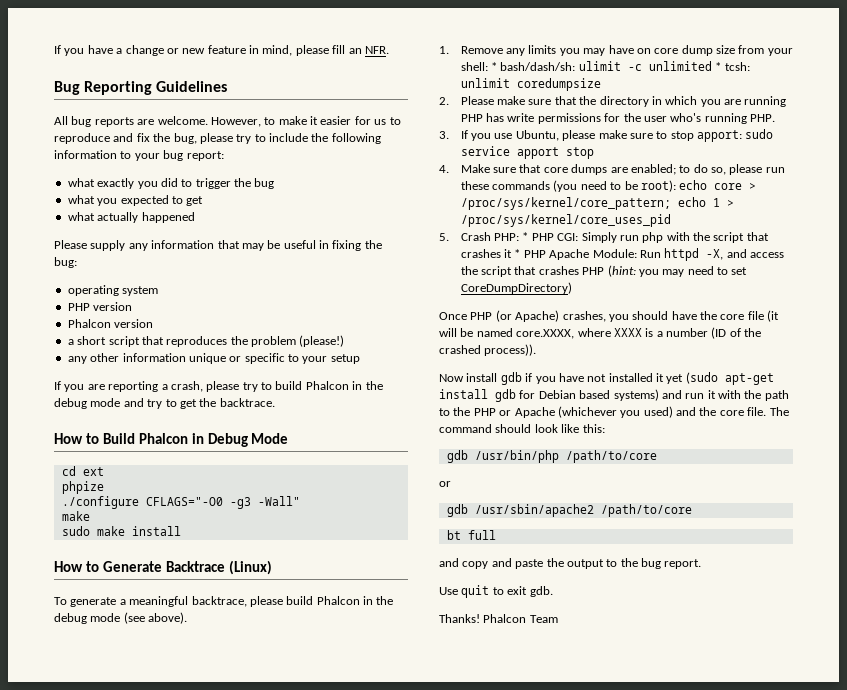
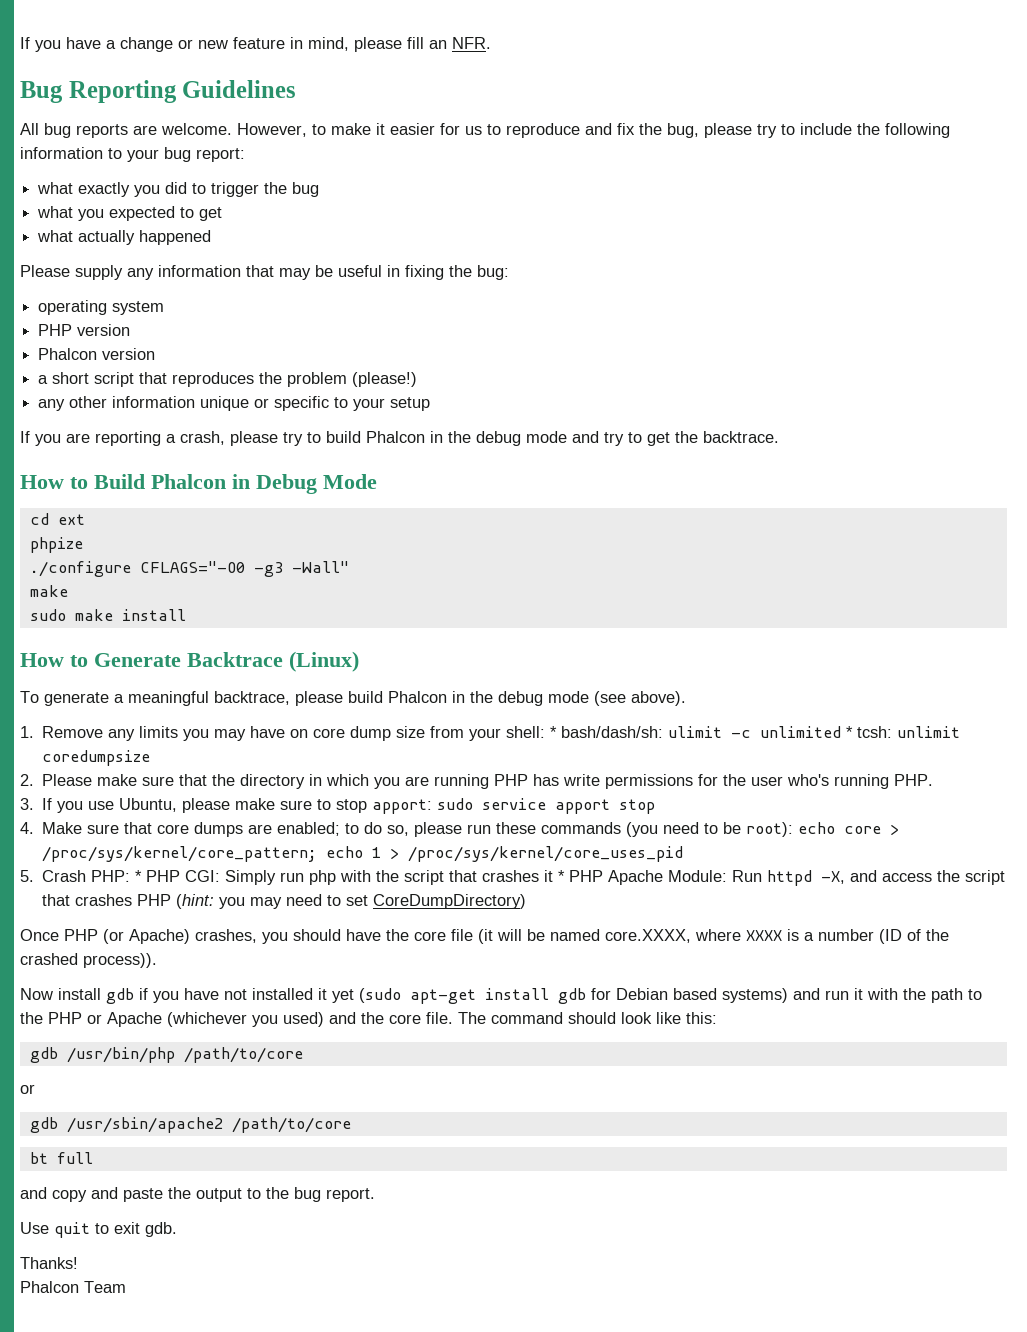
(480, 618) none -> (78, 1263) //

